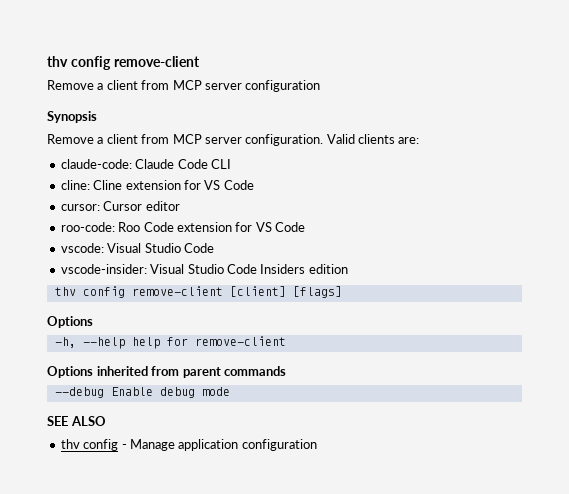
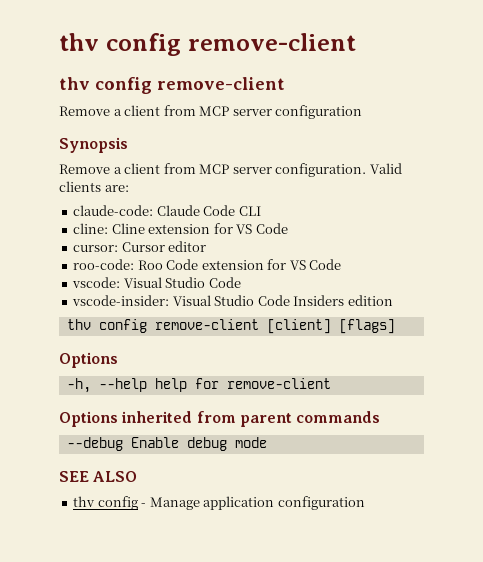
[47,56,200,70] thv config remove-client -> [59,33,356,56] [59,77,285,94] thv config remove-client // thv config remove-client

